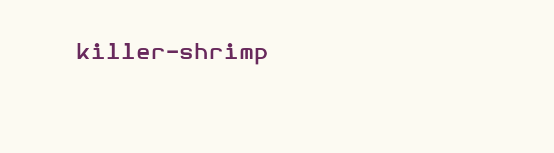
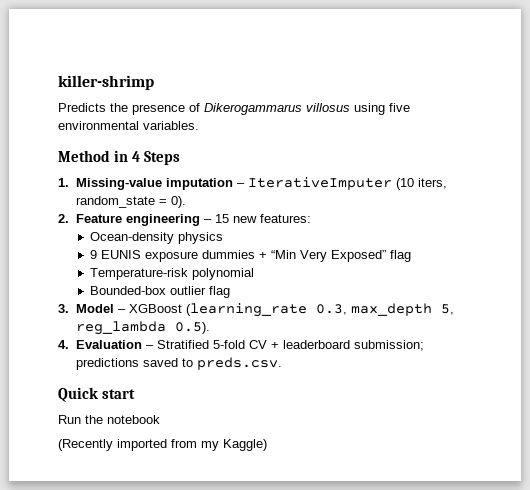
(269, 54) none -> [58,103,410,115] [58,121,199,130] [58,150,180,165] [58,177,447,190] [75,196,186,208] [58,214,311,226] [89,232,223,244] [89,250,411,262] [89,268,254,280] [89,286,230,298] [58,303,454,317] [75,321,210,335] [58,340,424,351] [75,357,282,370] [58,387,135,402] [58,415,160,424] [58,439,267,451] // Predicts the presence of Dikerogammarus villosus using five environmental variables. // Method in 4 Steps // 1. Missing-value imputation – IterativeImputer (10 iters, random_state = 0). // 2. Feature engineering – 15 new features: // Ocean-density physics // 9 EUNIS exposure dummies + “Min Very Exposed” flag // Temperature-risk polynomial // Bounded-box outlier flag // 3. Model – XGBoost (learning_rate 0.3, max_depth 5, reg_lambda 0.5). // 4. Evaluation – Stratified 5-fold CV + leaderboard submission; predictions saved to preds.csv. // Quick start // Run the notebook // (Recently imported from my Kaggle)

